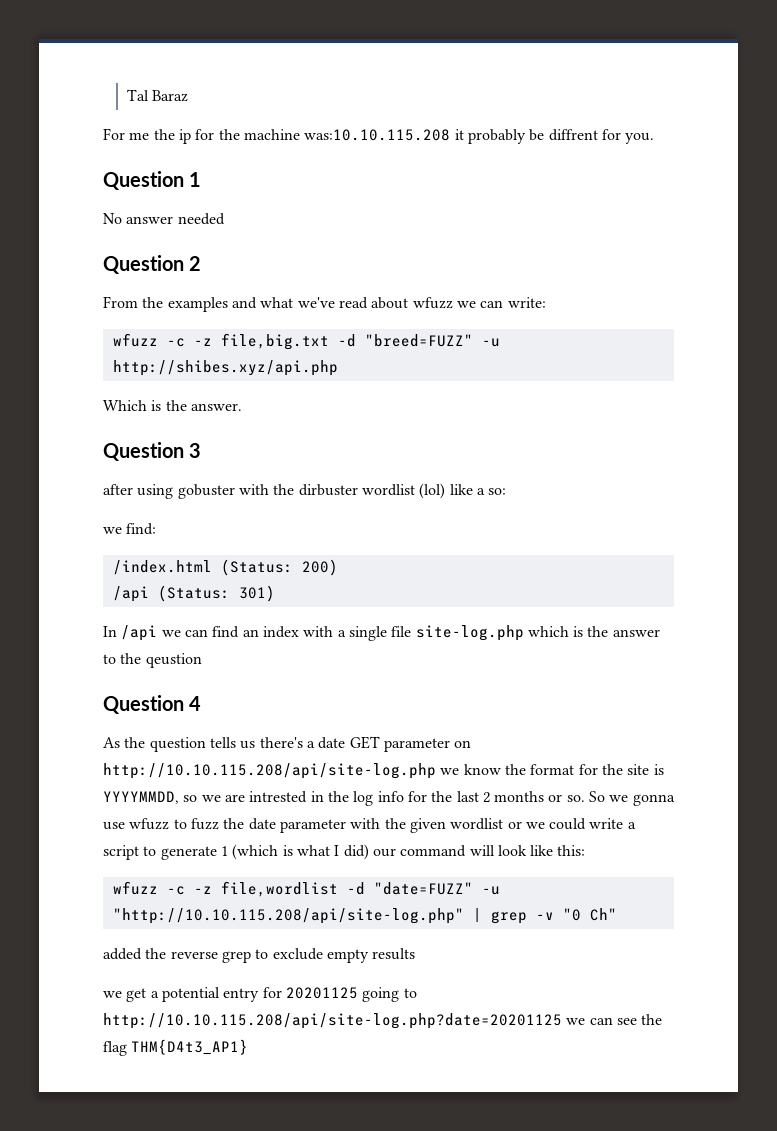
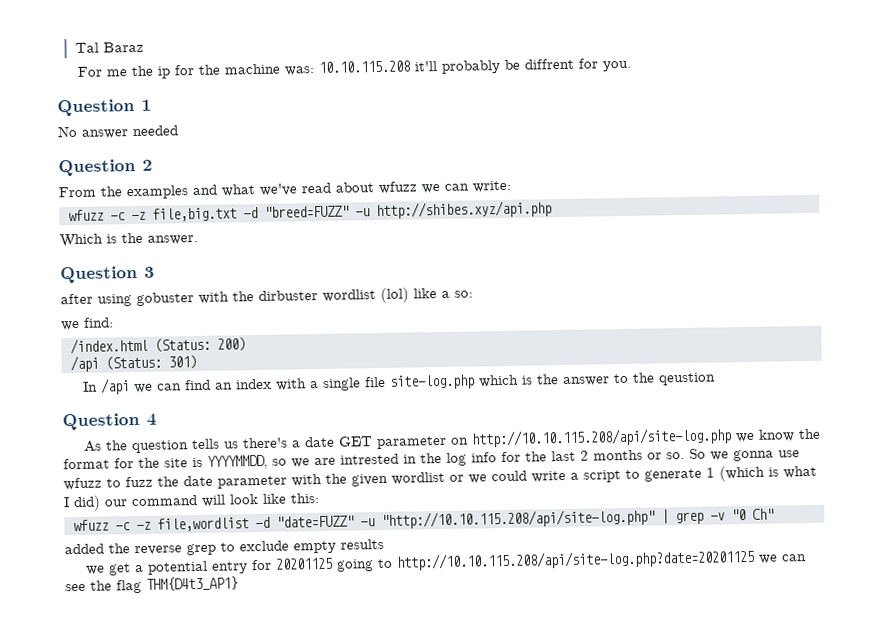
[304,129,464,141] was:10.10.115.208 it -> [284,60,438,76] was: 10.10.115.208 it'll

